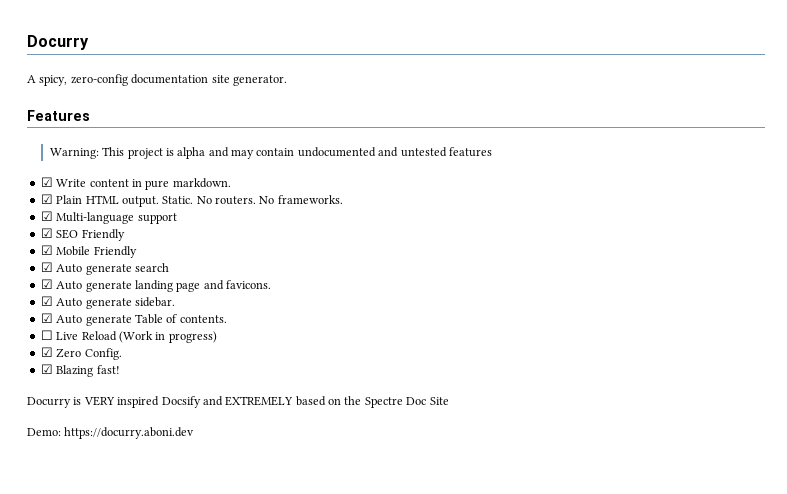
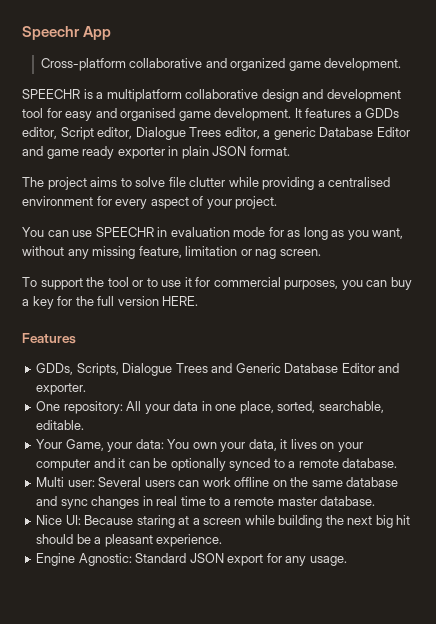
[27,35,89,50] [27,74,287,86] [27,110,90,121] [49,147,492,159] [40,177,231,190] [40,194,343,207] [40,211,177,224] [40,228,125,241] [40,245,137,258] [40,262,169,275] [40,279,271,292] [40,296,175,309] [40,313,227,326] [40,330,217,343] [40,347,122,360] [40,364,120,377] [27,396,449,408] [27,427,195,439] Docurry // A spicy, zero-config documentation site generator. // Features // Warning: This project is alpha and may contain undocumented and untested features // ☑ Write content in pure markdown. // ☑ Plain HTML output. Static. No routers. No frameworks. // ☑ Multi-language support // ☑ SEO Friendly // ☑ Mobile Friendly // ☑ Auto generate search // ☑ Auto generate landing page and favicons. // ☑ Auto generate sidebar. // ☑ Auto generate Table of contents. // ☐ Live Reload (Work in progress) // ☑ Zero Config. // ☑ Blazing fast! // Docurry is VERY inspired Docsify and EXTREMELY based on the Spectre Doc Site // Demo: https://docurry.aboni.dev -> [22,26,112,40] [40,58,402,71] [22,89,401,102] [22,108,400,121] [22,127,410,140] [22,146,290,159] [22,177,391,190] [22,196,278,209] [22,227,404,240] [22,246,321,259] [22,277,412,290] [22,296,199,309] [22,333,76,344] [36,363,400,376] [36,383,87,395] [36,401,384,414] [36,420,85,430] [36,439,363,452] [36,458,398,471] [36,477,399,487] [36,496,376,509] [36,515,411,528] [36,534,223,547] [36,553,347,566] Speechr App // Cross-platform collaborative and organized game development. // SPEECHR is a multiplatform collaborative design and development tool for easy and organised game development. It features a GDDs editor, Script editor, Dialogue Trees editor, a generic Database Editor and game ready exporter in plain JSON format. // The project aims to solve file clutter while providing a centralised environment for every aspect of your project. // You can use SPEECHR in evaluation mode for as long as you want, without any missing feature, limitation or nag screen. // To support the tool or to use it for commercial purposes, you can buy a key for the full version HERE. // Features // GDDs, Scripts, Dialogue Trees and Generic Database Editor and exporter. // One repository: All your data in one place, sorted, searchable, editable. // Your Game, your data: You own your data, it lives on your computer and it can be optionally synced to a remote database. // Multi user: Several users can work offline on the same database and sync changes in real time to a remote master database. // Nice UI: Because staring at a screen while building the next big hit should be a pleasant experience. // Engine Agnostic: Standard JSON export for any usage.

